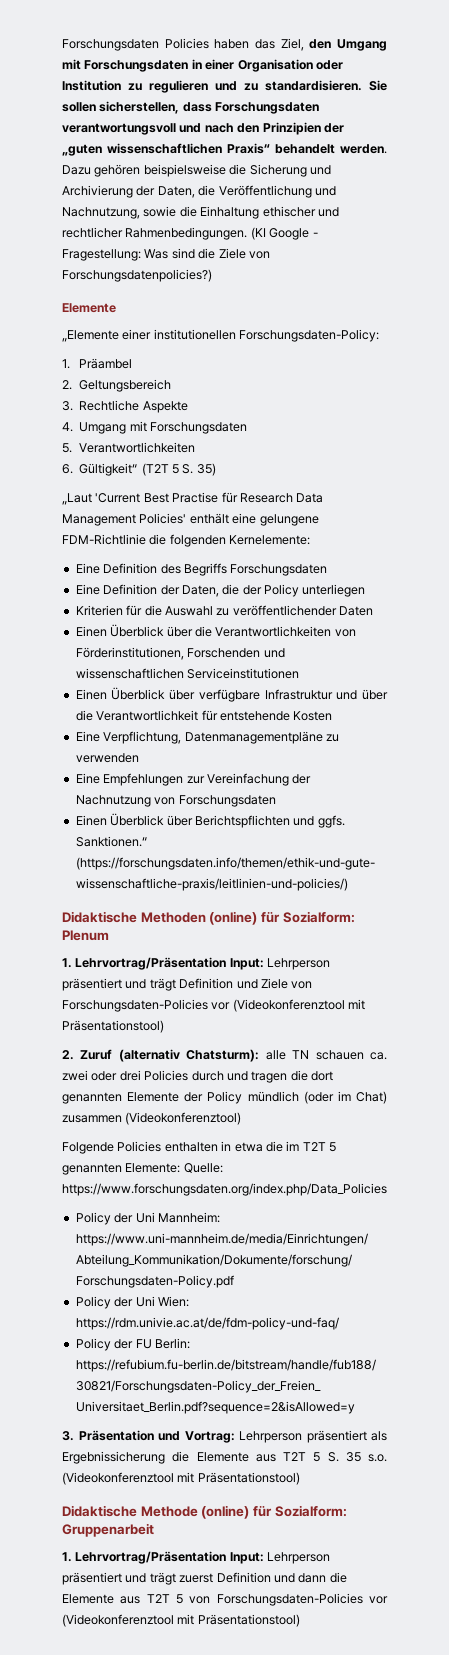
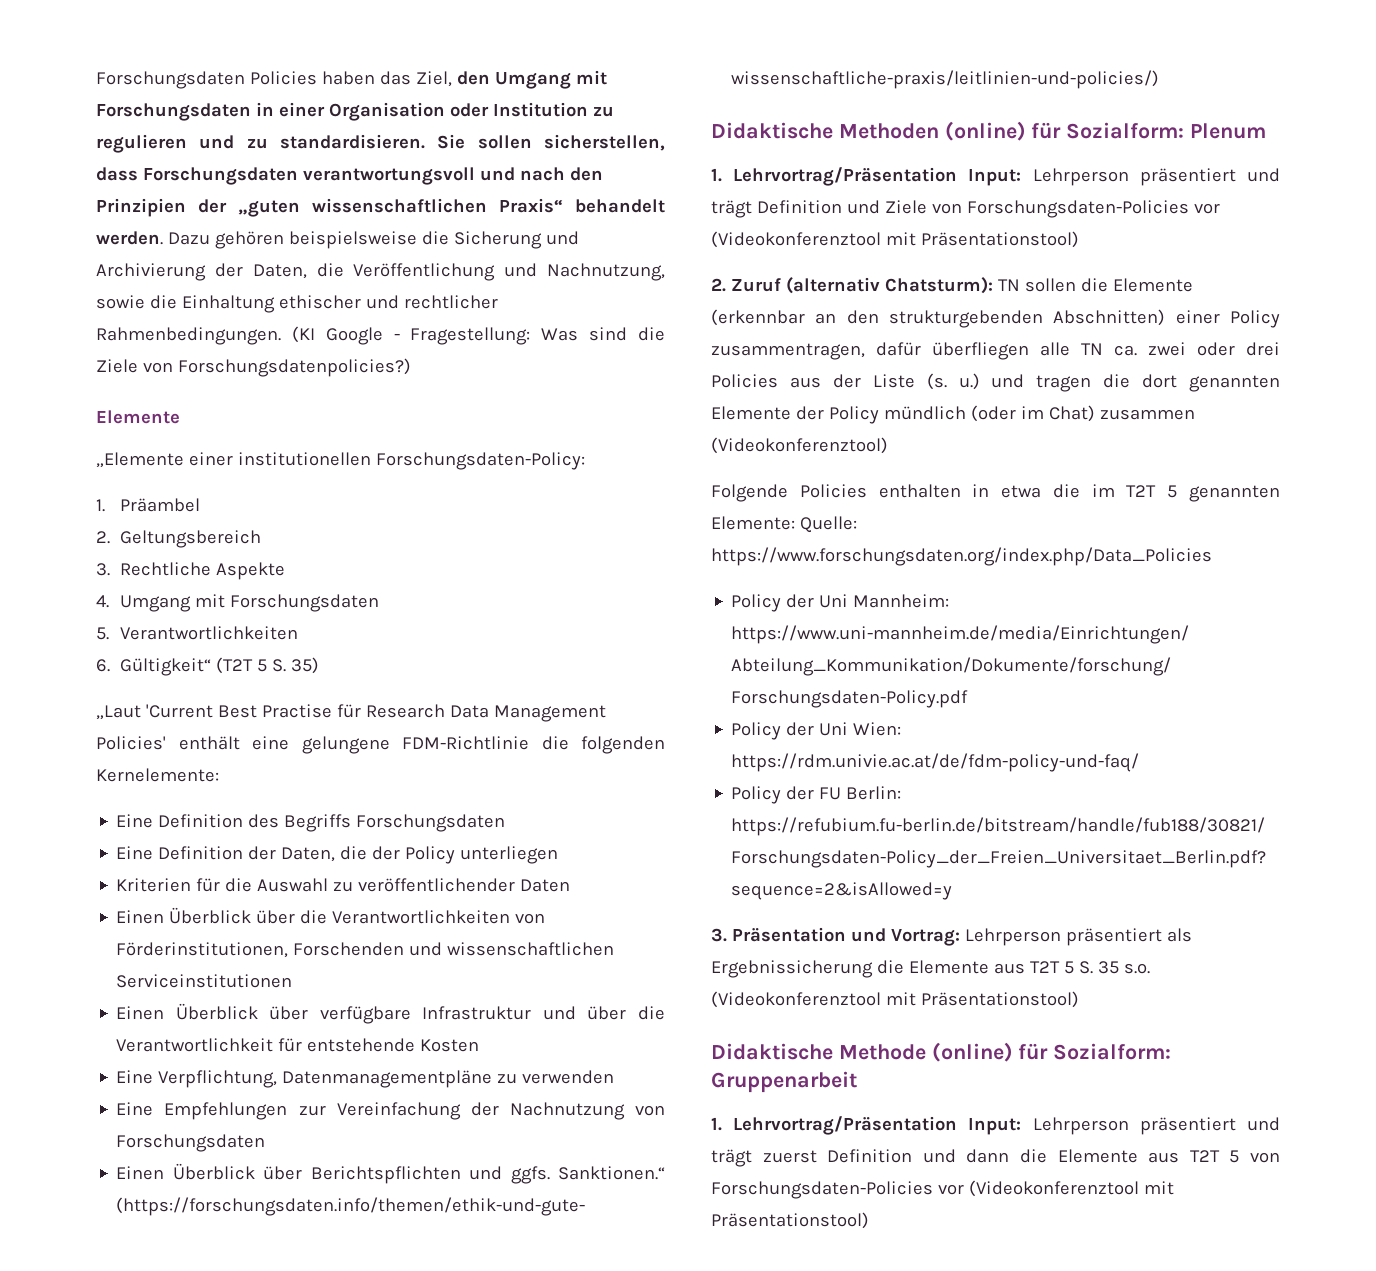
(260, 1055) none -> [997,278,1193,292] [711,309,1280,328] [711,342,1029,360] TN sollen die Elemente (erkennbar an den strukturgebenden Abschnitten) einer Policy zusammentragen, dafür überfliegen
[315,1050,364,1060] schauen -> (1103, 349) none
[191,1071,224,1081] durch -> [789,373,980,390] aus der Liste (s. u.)

